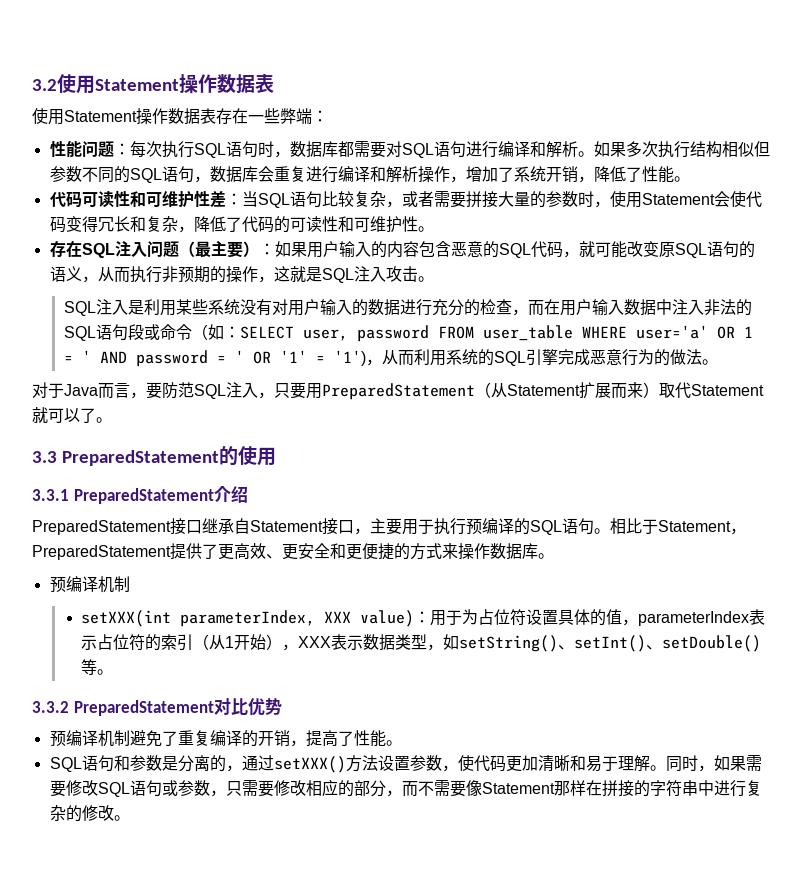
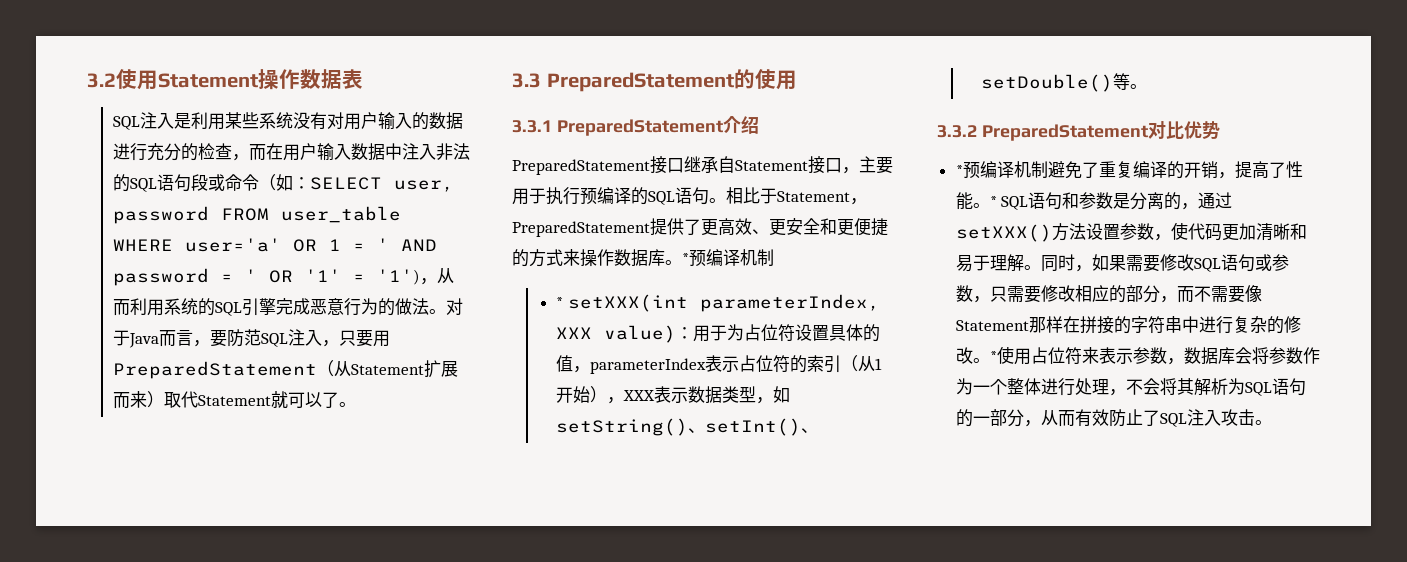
[32,108,328,125] [49,140,770,158] [49,166,690,183] [49,190,762,208] [49,216,434,233] [49,240,755,258] [49,266,434,283] // 使用Statement操作数据表存在一些弊端： // 性能问题：每次执行SQL语句时，数据库都需要对SQL语句进行编译和解析。如果多次执行结构相似但参数不同的SQL语句，数据库会重复进行编译和解析操作，增加了系统开销，降低了性能。 // 代码可读性和可维护性差：当SQL语句比较复杂，或者需要拼接大量的参数时，使用Statement会使代码变得冗长和复杂，降低了代码的可读性和可维护性。 // 存在SQL注入问题（最主要）：如果用户输入的内容包含恶意的SQL代码，就可能改变原SQL语句的语义，从而执行非预期的操作，这就是SQL注入攻击。 -> (363, 79) none
(718, 362) // -> (446, 311) none
(554, 556) // -> [682,253,689,264] *
(130, 584) none -> [556,297,564,308] *
(282, 706) none -> [955,165,963,176] *
(402, 743) // -> [989,196,997,207] *
(130, 818) none -> [989,346,1320,365] [955,378,1306,396] [955,409,1272,427] *使用占位符来表示参数，数据库会将参数作为一个整体进行处理，不会将其解析为SQL语句的一部分，从而有效防止了SQL注入攻击。

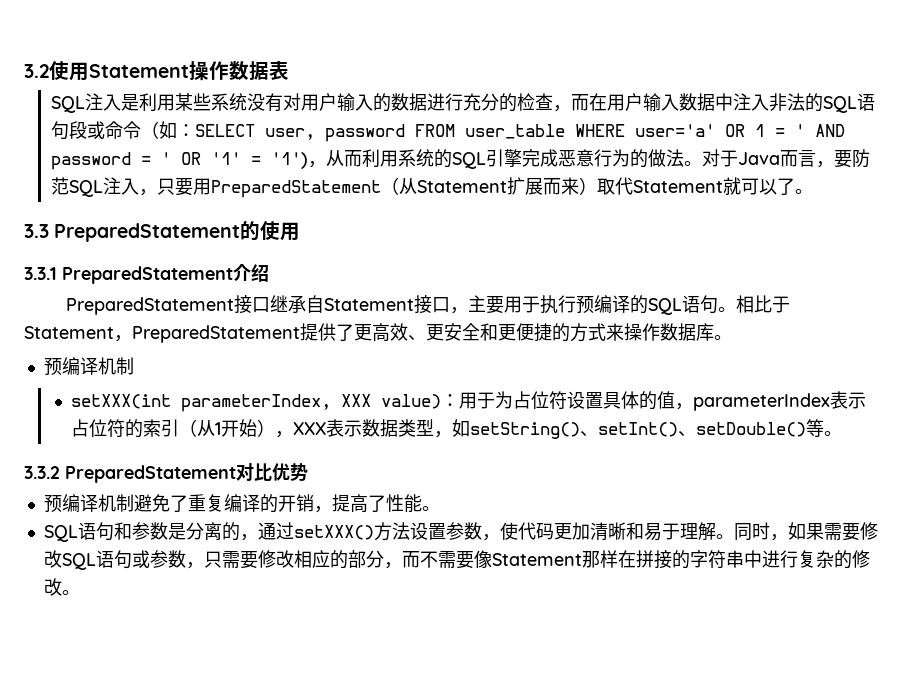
[682,253,689,264] * -> (732, 337) //
[556,297,564,308] * -> (134, 366) none
[955,165,963,176] * -> (308, 472) none
[989,196,997,207] * -> (440, 508) //
[989,346,1320,365] [955,378,1306,396] [955,409,1272,427] *使用占位符来表示参数，数据库会将参数作为一个整体进行处理，不会将其解析为SQL语句的一部分，从而有效防止了SQL注入攻击。 -> (80, 592) none

